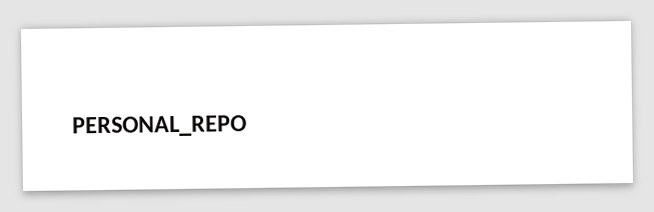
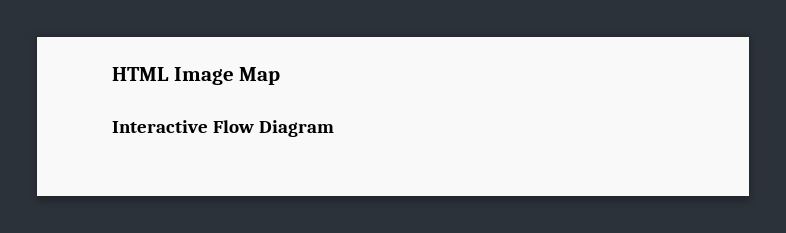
[72,115,247,138] PERSONAL_REPO -> [112,67,281,85] [112,120,335,137] HTML Image Map // Interactive Flow Diagram

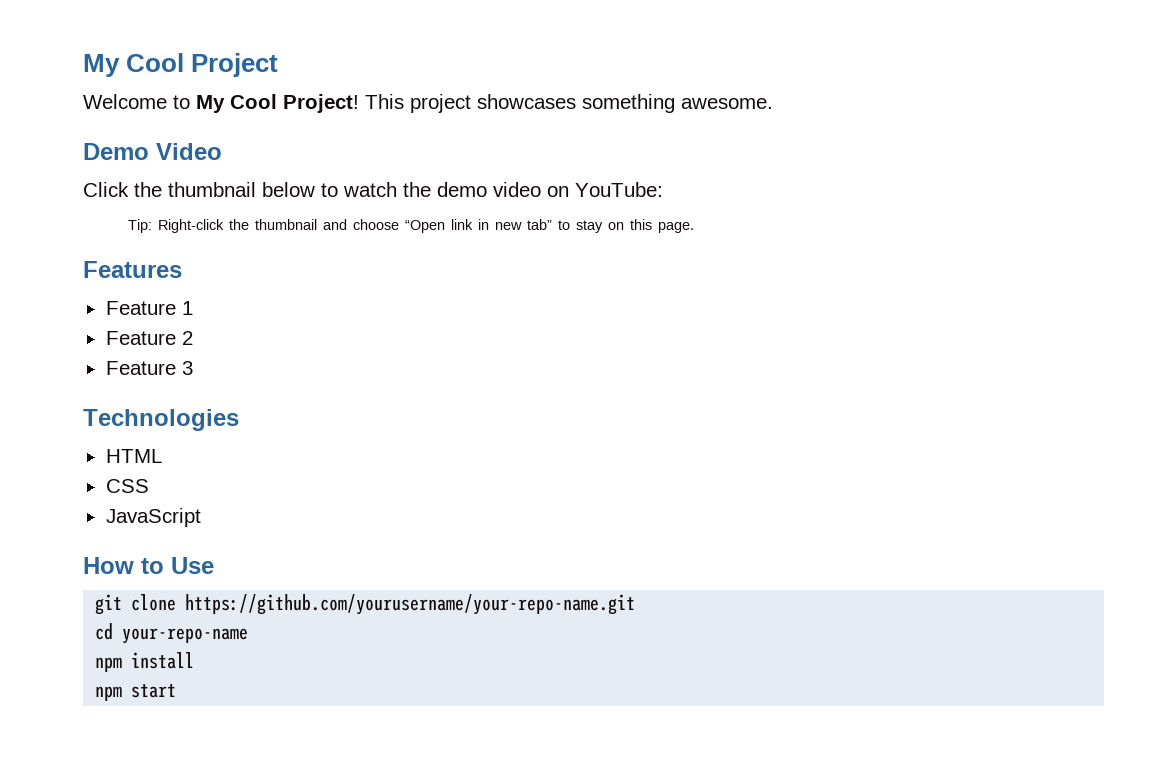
[112,67,281,85] [112,120,335,137] HTML Image Map // Interactive Flow Diagram -> [83,53,279,77] [83,94,773,113] [83,143,222,160] [83,182,663,197] [127,219,694,233] [83,261,182,278] [105,301,193,315] [105,331,193,345] [105,361,193,375] [83,409,239,431] [105,449,162,463] [105,479,149,493] [105,508,201,527] [83,557,214,574] [95,594,636,615] [95,623,249,644] [95,652,195,672] [95,684,177,701] My Cool Project // Welcome to My Cool Project! This project showcases something awesome. // Demo Video // Click the thumbnail below to watch the demo video on YouTube: // Tip: Right-click the thumbnail and choose “Open link in new tab” to stay on this page. // Features // Feature 1 // Feature 2 // Feature 3 // Technologies // HTML // CSS // JavaScript // How to Use // git clone https://github.com/yourusername/your-repo-name.git // cd your-repo-name // npm install // npm start

